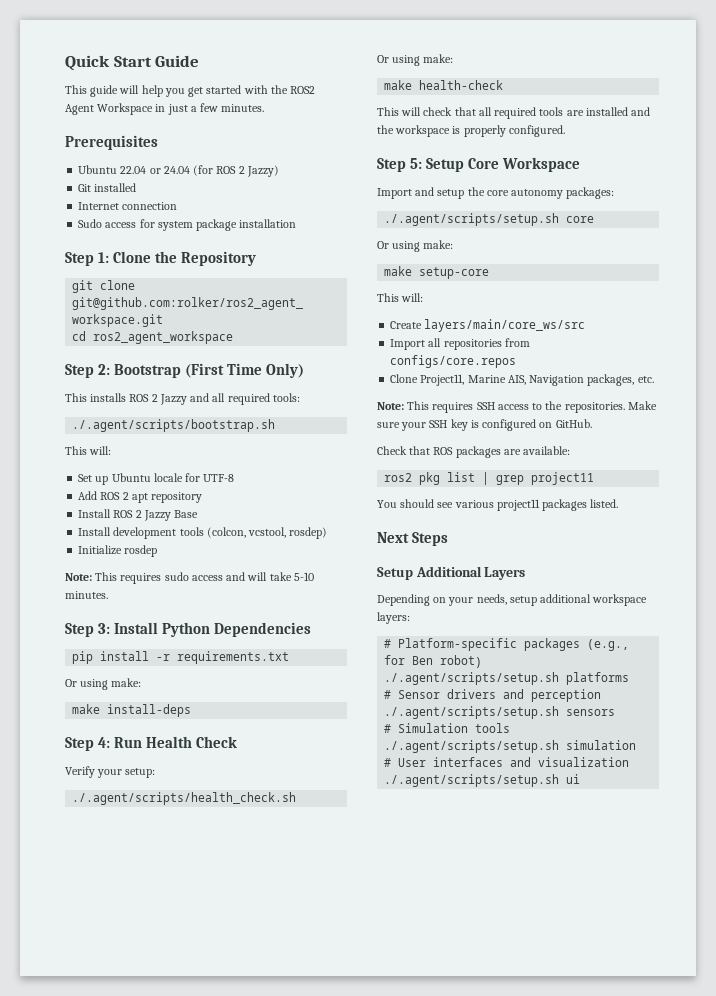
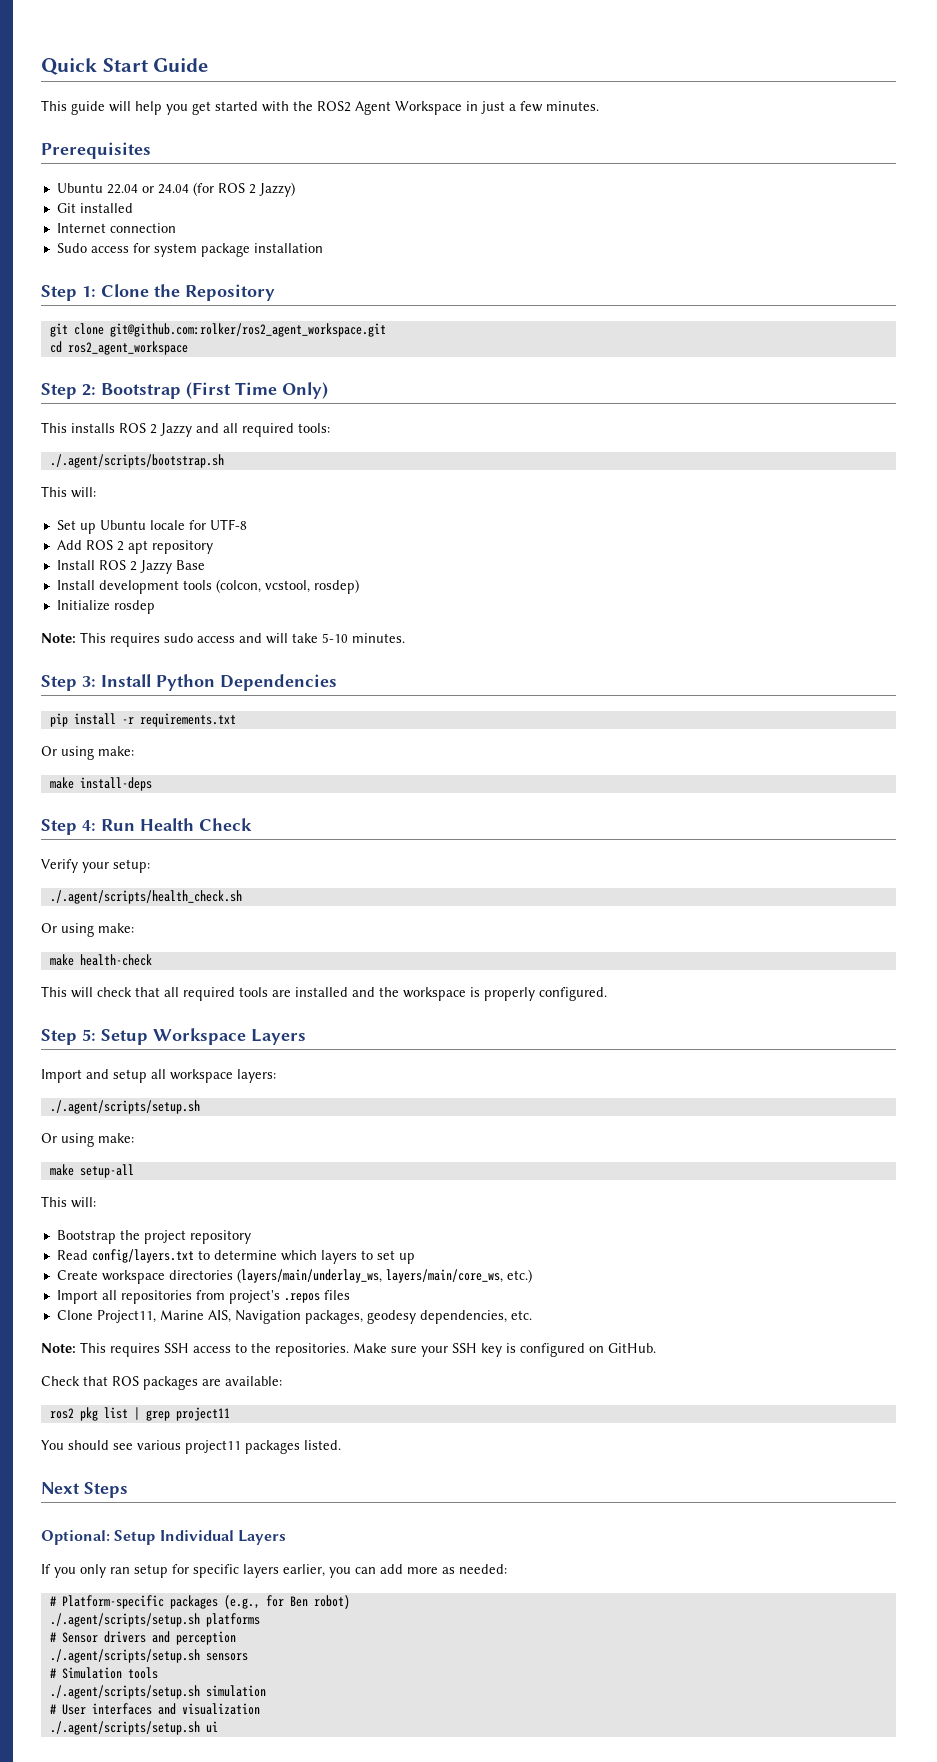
[468,157,581,172] Core Workspace -> [153,1028,306,1045] Workspace Layers
[467,187,615,199] [384,213,595,226] [377,240,454,252] [384,266,490,279] [377,293,424,302] [390,319,586,332] the core autonomy packages: // ./.agent/scripts/setup.sh core // Or using make: // make setup-core // This will: // Create layers/main/core_ws/src -> [151,1069,276,1083] [49,1100,200,1114] [41,1133,134,1147] [49,1164,134,1178] [41,1196,96,1208] [56,1230,251,1244] [56,1249,415,1264] [56,1269,532,1284] all workspace layers: // ./.agent/scripts/setup.sh // Or using make: // make setup-all // This will: // Bootstrap the project repository // Read config/layers.txt to determine which layers to set up // Create workspace directories (layers/main/underlay_ws, layers/main/core_ws, etc.)
[390,355,517,368] configs/core.repos -> [228,1290,350,1304] project's .repos files
(635, 380) none -> [366,1310,507,1324] geodesy dependencies,
[377,566,526,580] [377,594,648,606] [377,612,410,624] Setup Additional Layers // Depending on your needs, setup additional workspace layers: -> [41,1530,286,1545] [41,1564,507,1578] Optional: Setup Individual Layers // If you only ran setup for specific layers earlier, you can add more as needed:

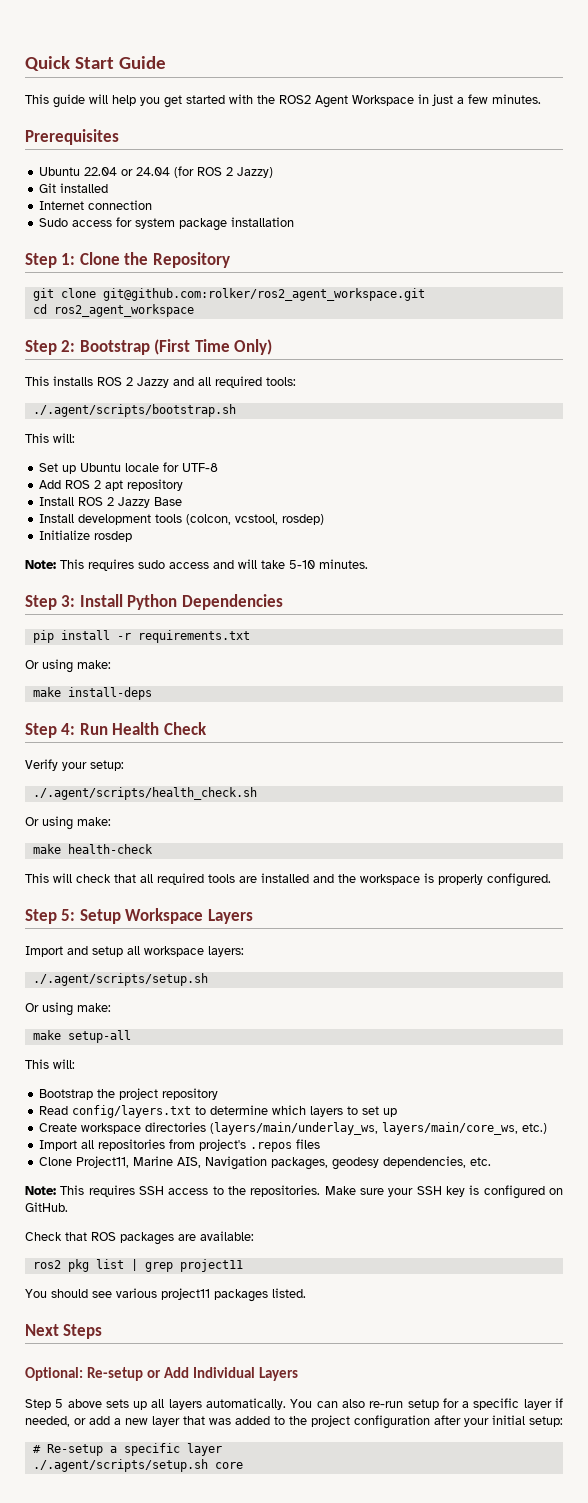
[114,1530,156,1545] Setup -> [86,1367,189,1381] Re-setup or Add
[41,1564,507,1578] [49,1595,350,1609] [49,1613,260,1627] [49,1631,236,1645] [49,1649,248,1663] [49,1667,158,1679] [49,1685,266,1699] [49,1703,260,1715] [49,1721,218,1735] If you only ran setup for specific layers earlier, you can add more as needed: // # Platform-specific packages (e.g., for Ben robot) // ./.agent/scripts/setup.sh platforms // # Sensor drivers and perception // ./.agent/scripts/setup.sh sensors // # Simulation tools // ./.agent/scripts/setup.sh simulation // # User interfaces and visualization // ./.agent/scripts/setup.sh ui -> [25,1398,564,1410] [25,1415,563,1429] [32,1443,222,1456] [32,1459,243,1472] Step 5 above sets up all layers automatically. You can also re-run setup for a specific layer if needed, or add a new layer that was added to the project configuration after your initial setup: // # Re-setup a specific layer // ./.agent/scripts/setup.sh core

